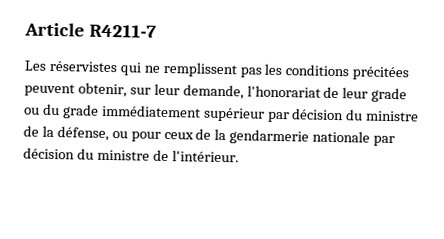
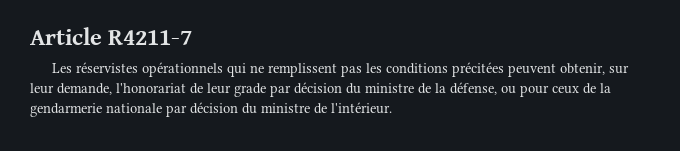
(118, 66) none -> [141,62,223,77] opérationnels
[24,103,265,122] ou du grade immédiatement supérieur -> (266, 90) none

